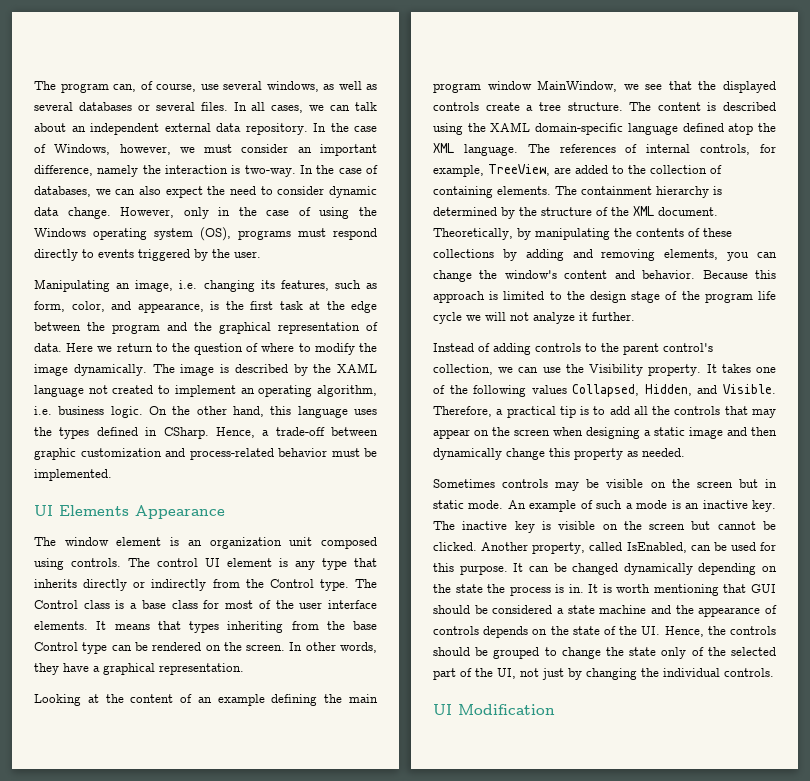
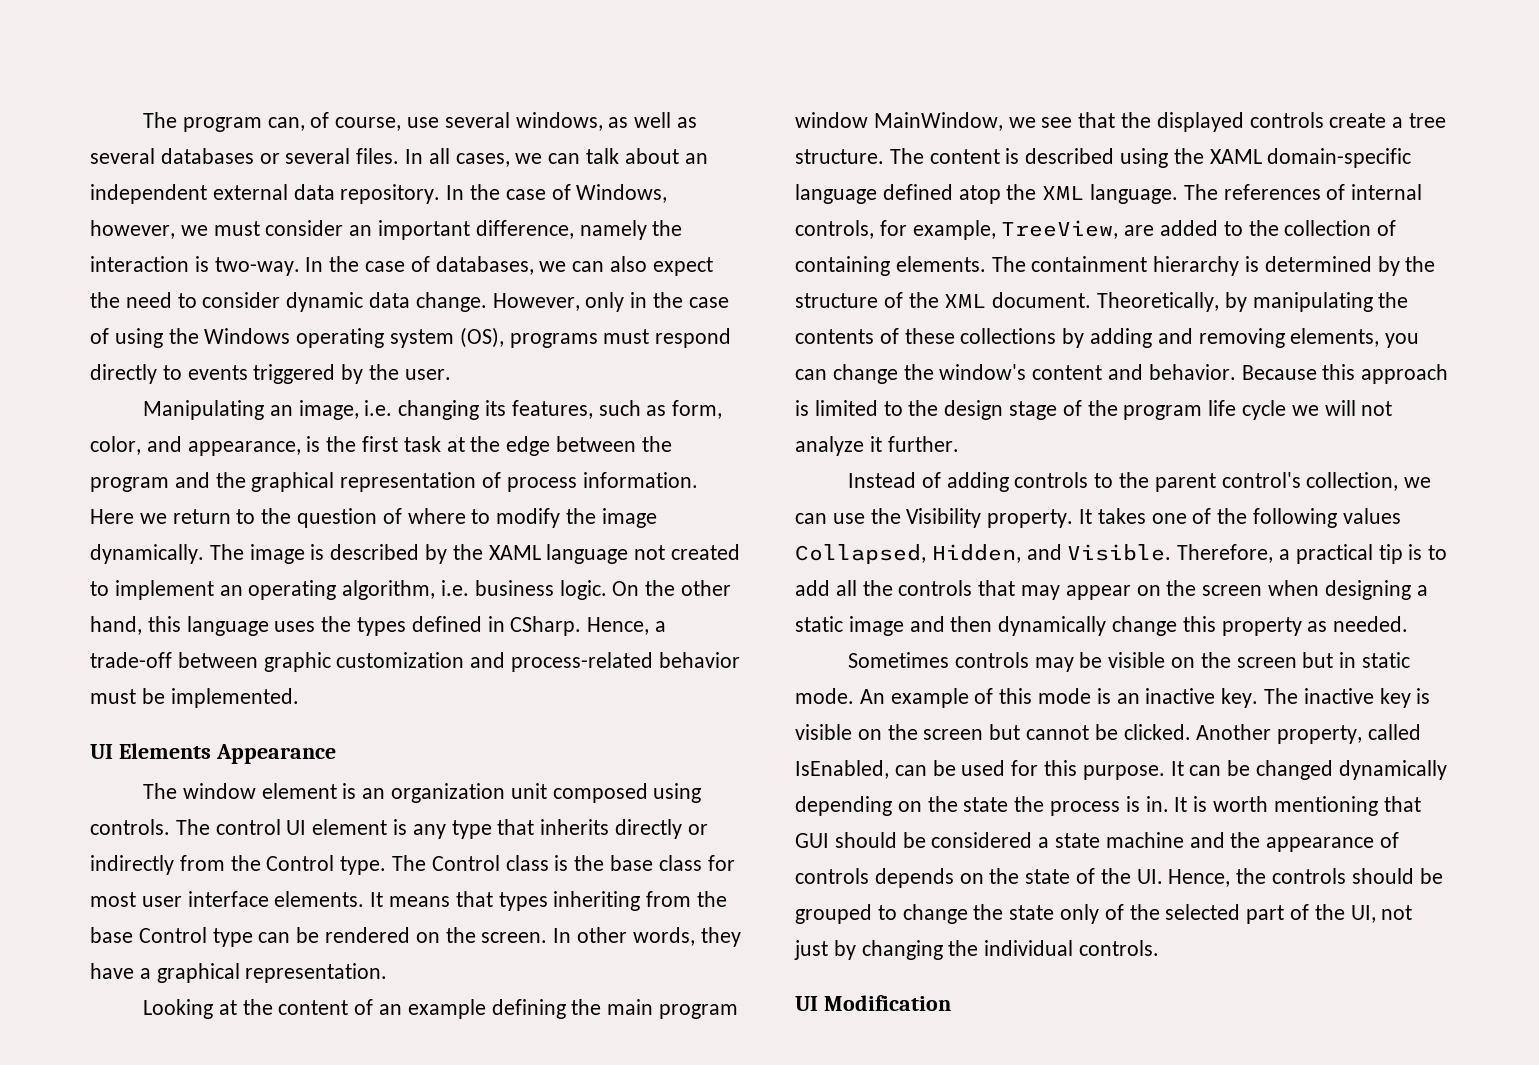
[34,343,62,352] data. -> [506,472,698,492] process information.
[130,603,138,609] a -> [574,855,605,871] the
[258,600,294,609] of the -> (136, 899) none
[596,500,633,509] such a -> [999,688,1033,704] this

